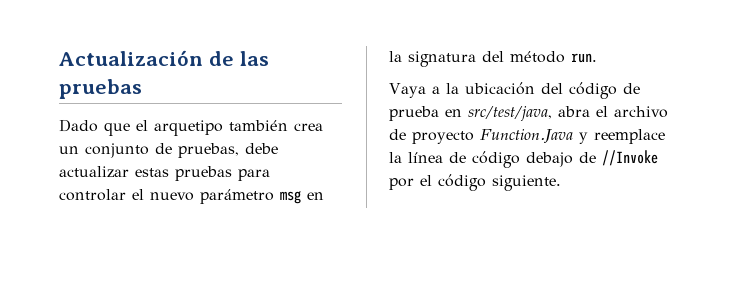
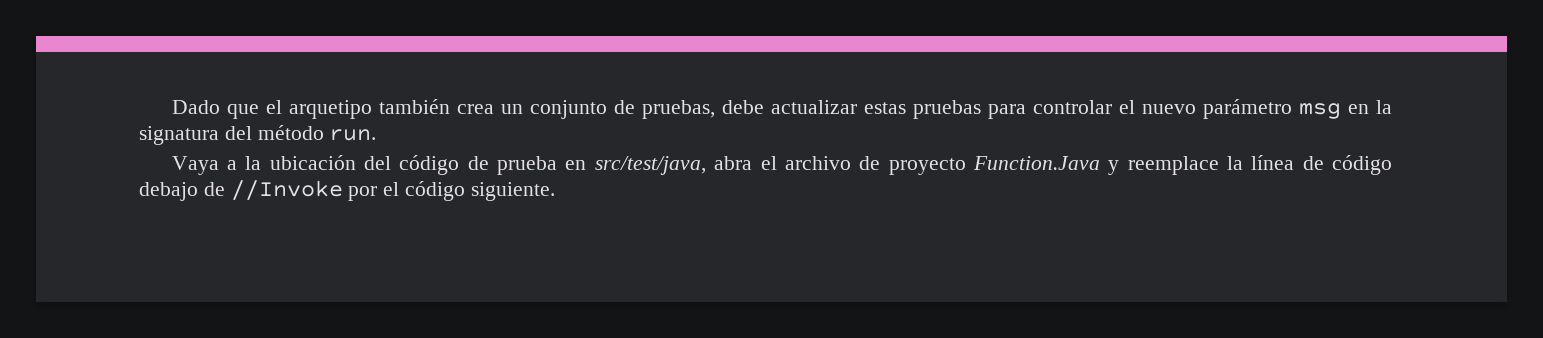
[59,50,269,66] [59,79,142,99] Actualización de las pruebas // -> (171, 107) none

